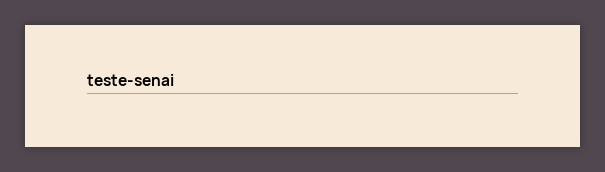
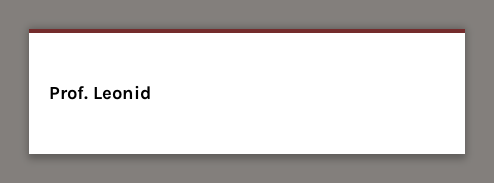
[87,74,174,86] teste-senai -> [49,85,151,100] Prof. Leonid

